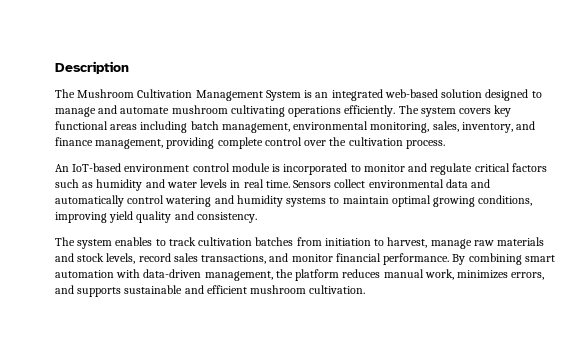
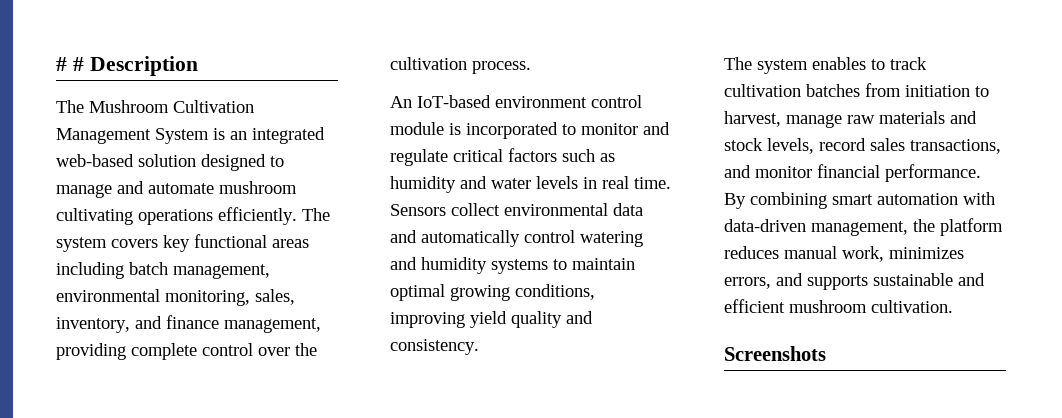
(55, 67) none -> [56,57,84,71] # #
(366, 289) none -> [724,346,826,361] // Screenshots

